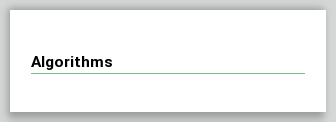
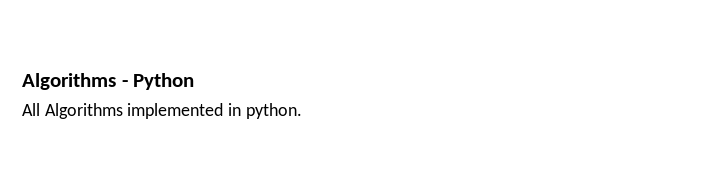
[31,56,113,70] Algorithms -> [22,73,195,90] [22,103,302,119] Algorithms - Python // All Algorithms implemented in python.

